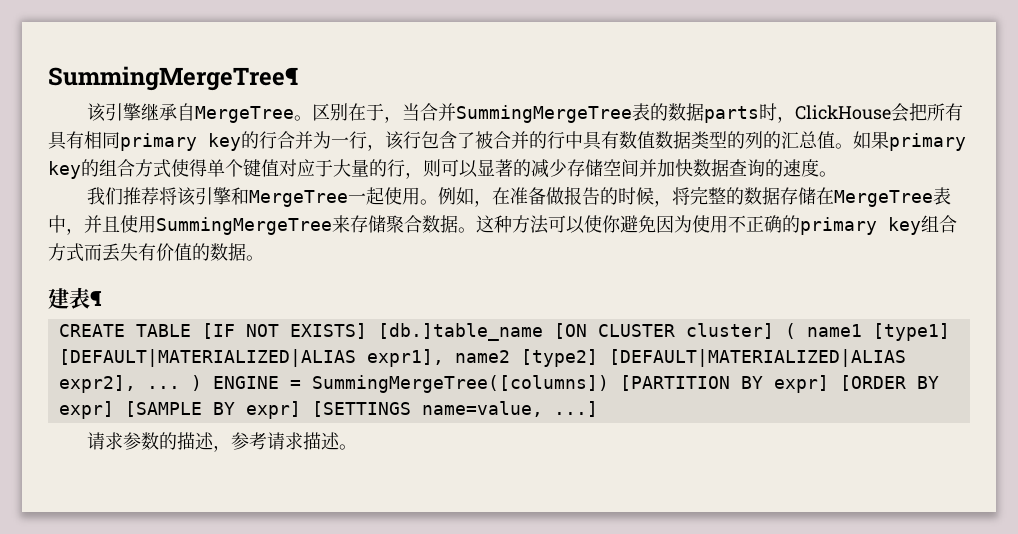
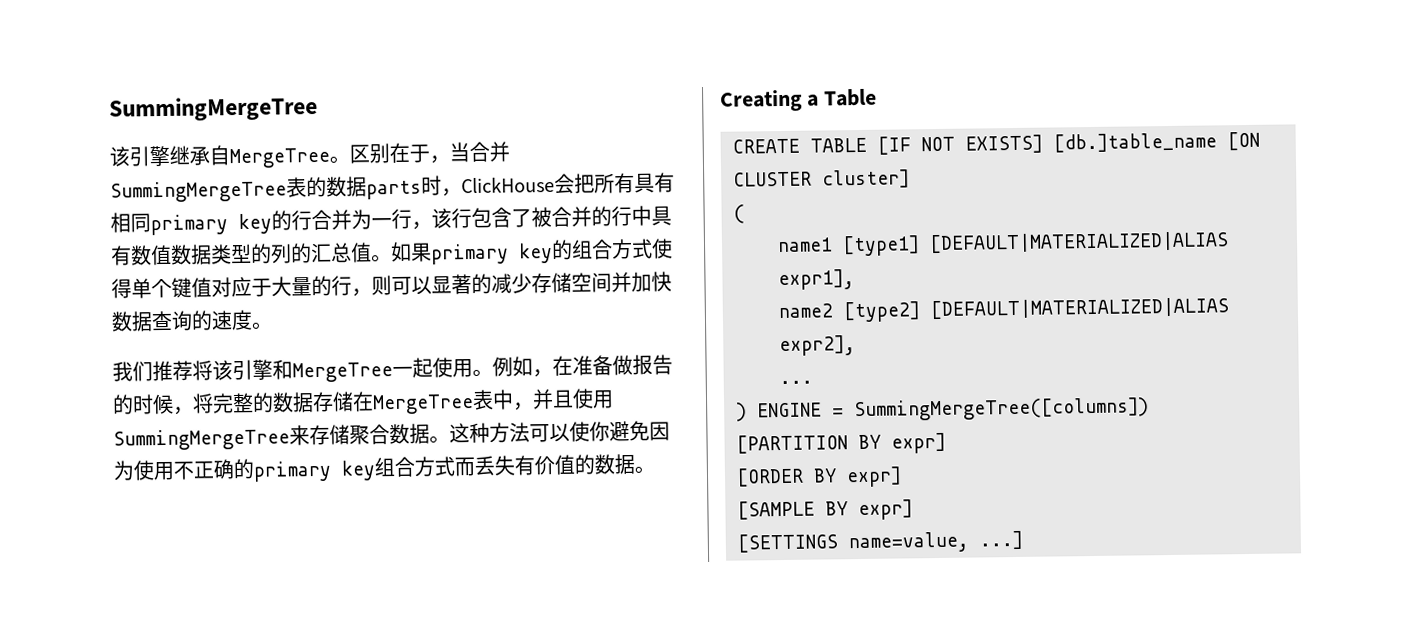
[48,66,298,91] SummingMergeTree¶ -> [109,95,318,122] SummingMergeTree
[48,287,102,309] 建表¶ -> [720,88,877,112] Creating a Table
(774, 331) none -> (910, 179) //
(796, 331) none -> (745, 214) //
(444, 358) none -> (855, 280) //
(136, 384) none -> (856, 346) //
(180, 387) none -> (813, 382) //
(609, 384) none -> (1149, 409) //
(829, 384) none -> (946, 443) //
(114, 410) none -> (902, 477) //
(301, 410) none -> (913, 510) //
[86,432,357,452] // 请求参数的描述，参考请求描述。 -> (1023, 540) none

